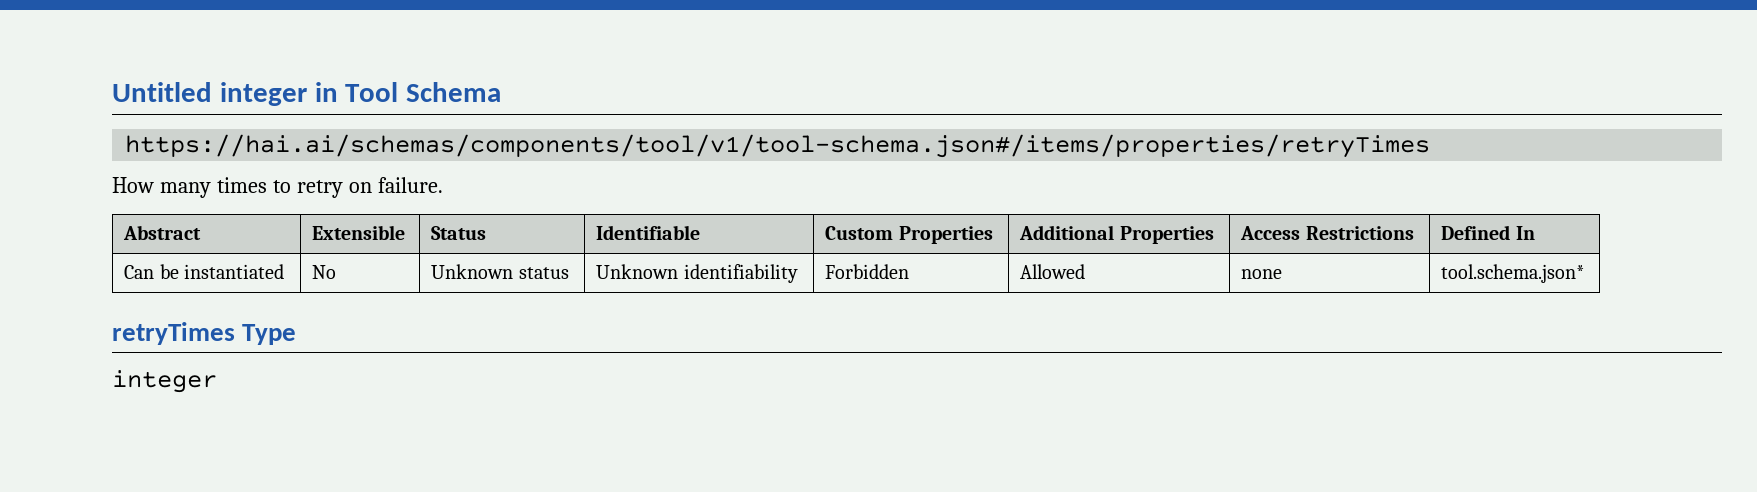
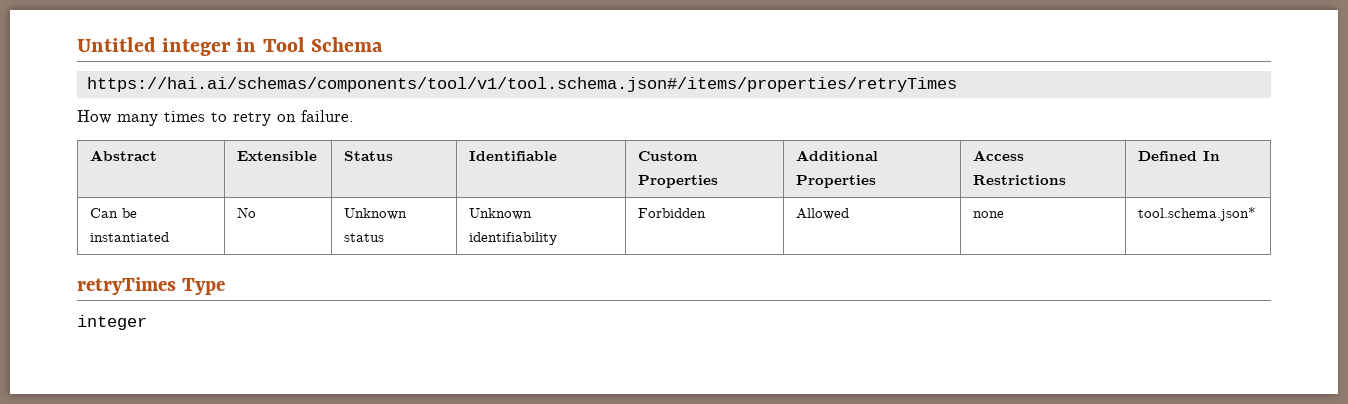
[125,134,1431,158] https://hai.ai/schemas/components/tool/v1/tool-schema.json#/items/properties/retryTimes -> [86,77,957,92] https://hai.ai/schemas/components/tool/v1/tool.schema.json#/items/properties/retryTimes

